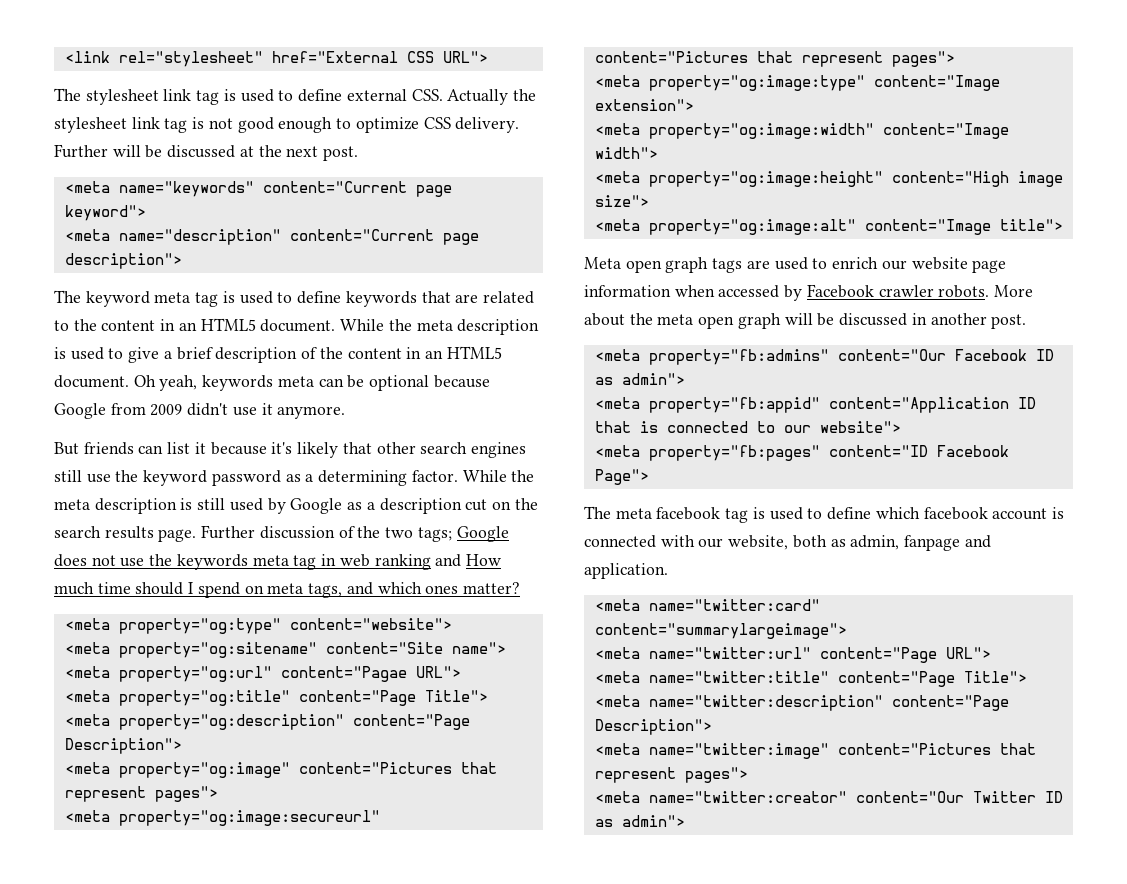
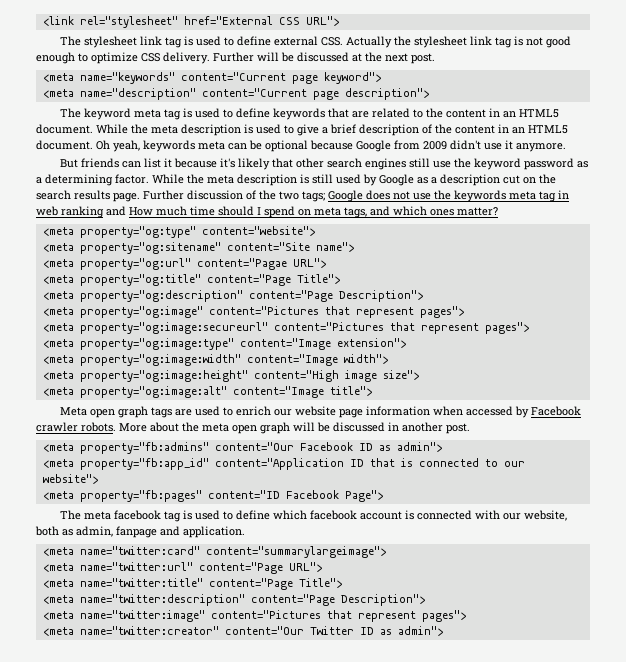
[648,397,820,413] property="fb:appid" -> [79,458,209,470] property="fb:app_id"

